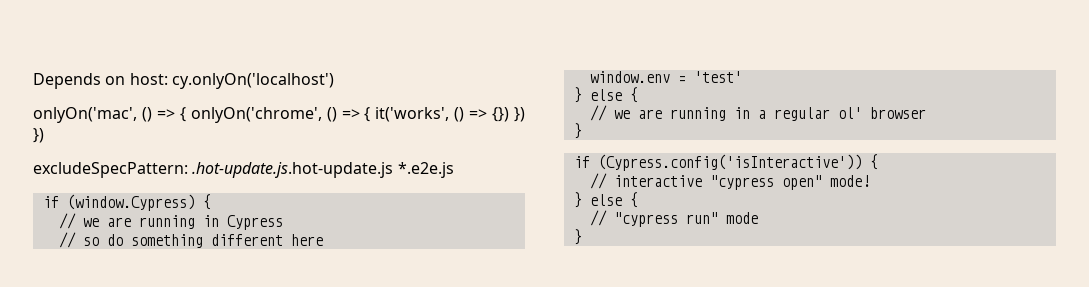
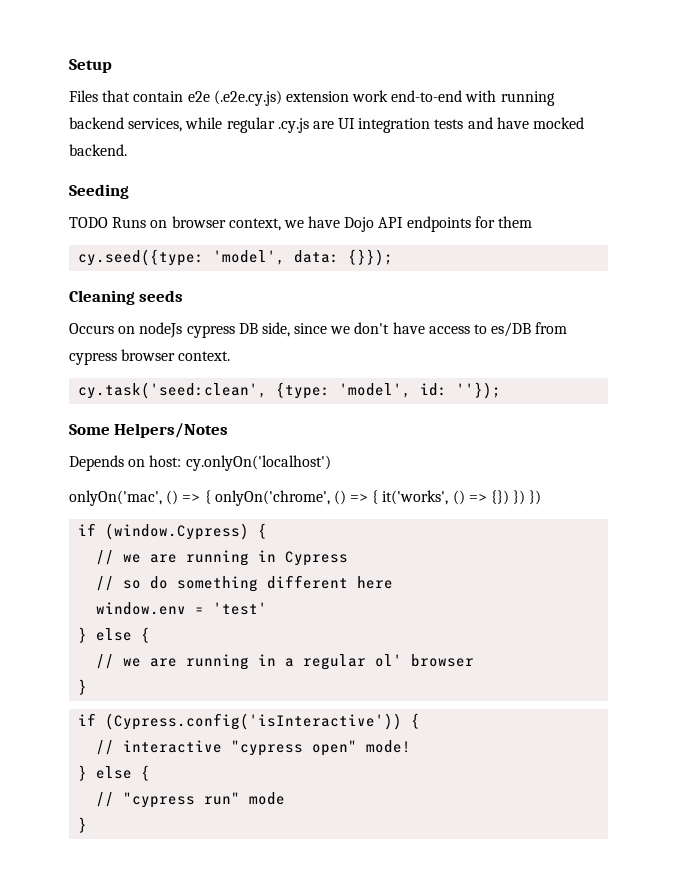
(33, 81) none -> [69,59,112,73] [69,90,555,106] [69,117,585,133] [69,144,127,156] [69,184,129,199] [69,216,533,232] [78,249,394,266] [69,290,184,305] [69,322,568,338] [69,349,231,365] [78,382,502,399] [69,423,229,438] Setup // Files that contain e2e (.e2e.cy.js) extension work end-to-end with running backend services, while regular .cy.js are UI integration tests and have mocked backend. // Seeding // TODO Runs on browser context, we have Dojo API endpoints for them // cy.seed({type: 'model', data: {}}); // Cleaning seeds // Occurs on nodeJs cypress DB side, since we don't have access to es/DB from cypress browser context. // cy.task('seed:clean', {type: 'model', id: ''}); // Some Helpers/Notes //
[33,162,454,178] // excludeSpecPattern: .hot-update.js.hot-update.js *.e2e.js -> (542, 497) none

